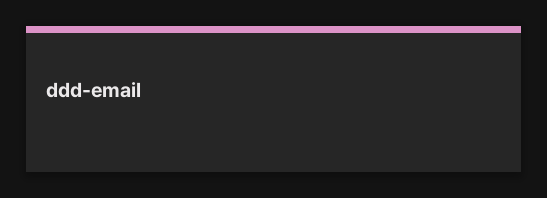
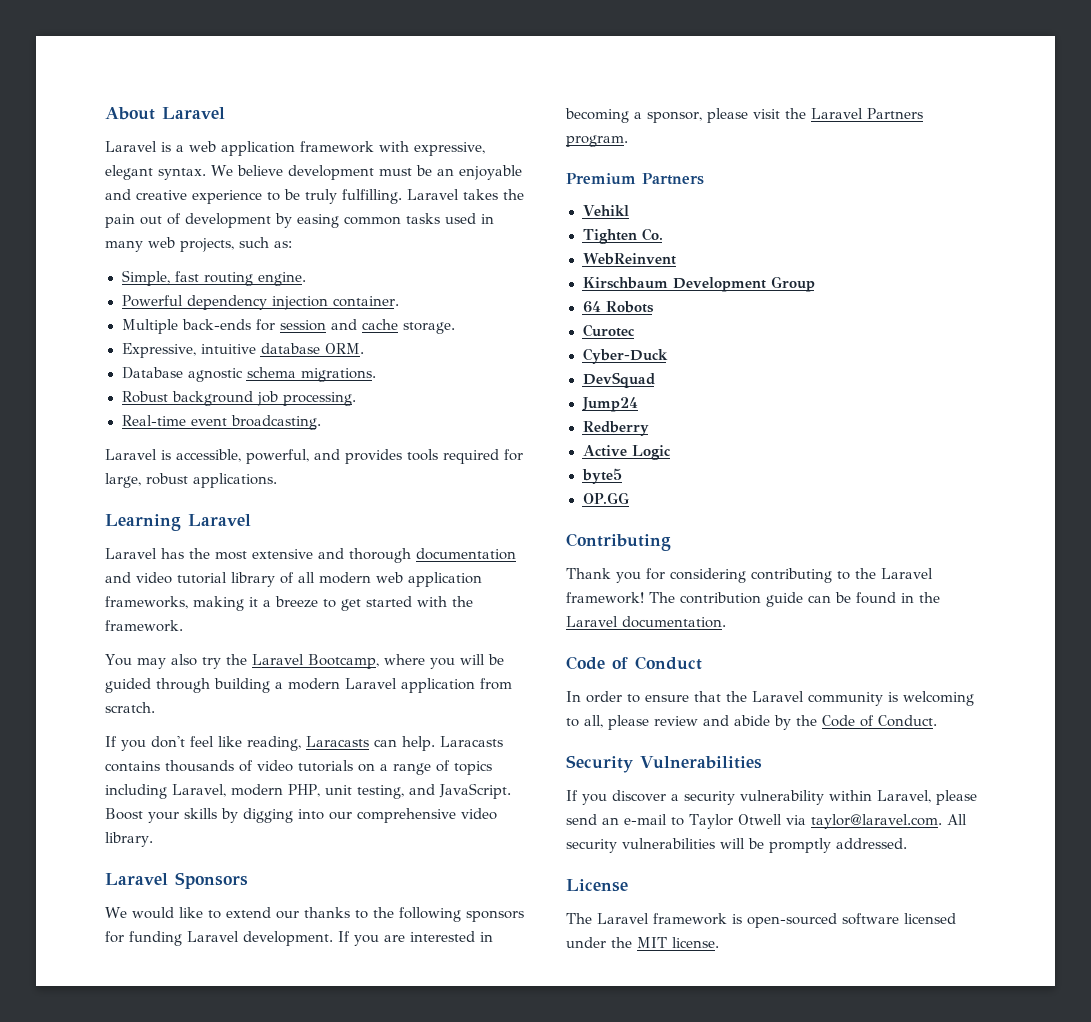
[46,82,141,98] ddd-email -> [105,107,225,120] [105,141,485,156] [105,165,522,180] [105,189,524,204] [105,213,494,228] [105,237,292,252] [121,270,306,286] [121,295,399,310] [121,319,455,334] [121,343,364,358] [121,367,376,382] [121,391,356,406] [121,415,321,430] [105,449,523,464] [105,473,277,488] [105,514,251,531] [105,548,516,563] [105,572,482,587] [105,596,473,611] [105,620,183,632] [105,654,504,669] [105,678,512,693] [105,702,155,713] [105,736,503,751] [105,760,492,775] [105,783,511,799] [105,808,497,823] [105,832,153,847] [105,872,248,889] [105,907,524,922] [105,931,493,946] [565,108,923,123] [566,135,628,147] [566,173,704,185] [582,205,630,216] [582,228,663,244] [582,253,677,265] [582,276,815,292] [582,301,654,313] [582,324,635,337] [582,348,668,364] [582,372,655,388] [581,397,638,412] [582,421,649,436] [582,445,671,460] [581,468,622,484] [582,492,630,504] [566,533,671,551] [566,568,933,583] [566,592,940,607] [566,616,726,628] [566,656,702,670] [566,691,974,706] [566,715,937,730] [566,755,762,773] [566,790,977,805] [566,814,967,829] [566,838,907,853] [566,879,628,892] [566,913,956,928] [566,937,719,948] About Laravel // Laravel is a web application framework with expressive, elegant syntax. We believe development must be an enjoyable and creative experience to be truly fulfilling. Laravel takes the pain out of development by easing common tasks used in many web projects, such as: // Simple, fast routing engine. // Powerful dependency injection container. // Multiple back-ends for session and cache storage. // Expressive, intuitive database ORM. // Database agnostic schema migrations. // Robust background job processing. // Real-time event broadcasting. // Laravel is accessible, powerful, and provides tools required for large, robust applications. // Learning Laravel // Laravel has the most extensive and thorough documentation and video tutorial library of all modern web application frameworks, making it a breeze to get started with the framework. // You may also try the Laravel Bootcamp, where you will be guided through building a modern Laravel application from scratch. // If you don't feel like reading, Laracasts can help. Laracasts contains thousands of video tutorials on a range of topics including Laravel, modern PHP, unit testing, and JavaScript. Boost your skills by digging into our comprehensive video library. // Laravel Sponsors // We would like to extend our thanks to the following sponsors for funding Laravel development. If you are interested in becoming a sponsor, please visit the Laravel Partners program. // Premium Partners // Vehikl // Tighten Co. // WebReinvent // Kirschbaum Development Group // 64 Robots // Curotec // Cyber-Duck // DevSquad // Jump24 // Redberry // Active Logic // byte5 // OP.GG // Contributing // Thank you for considering contributing to the Laravel framework! The contribution guide can be found in the Laravel documentation. // Code of Conduct // In order to ensure that the Laravel community is welcoming to all, please review and abide by the Code of Conduct. // Security Vulnerabilities // If you discover a security vulnerability within Laravel, please send an e-mail to Taylor Otwell via taylor@laravel.com. All security vulnerabilities will be promptly addressed. // License // The Laravel framework is open-sourced software licensed under the MIT license.

